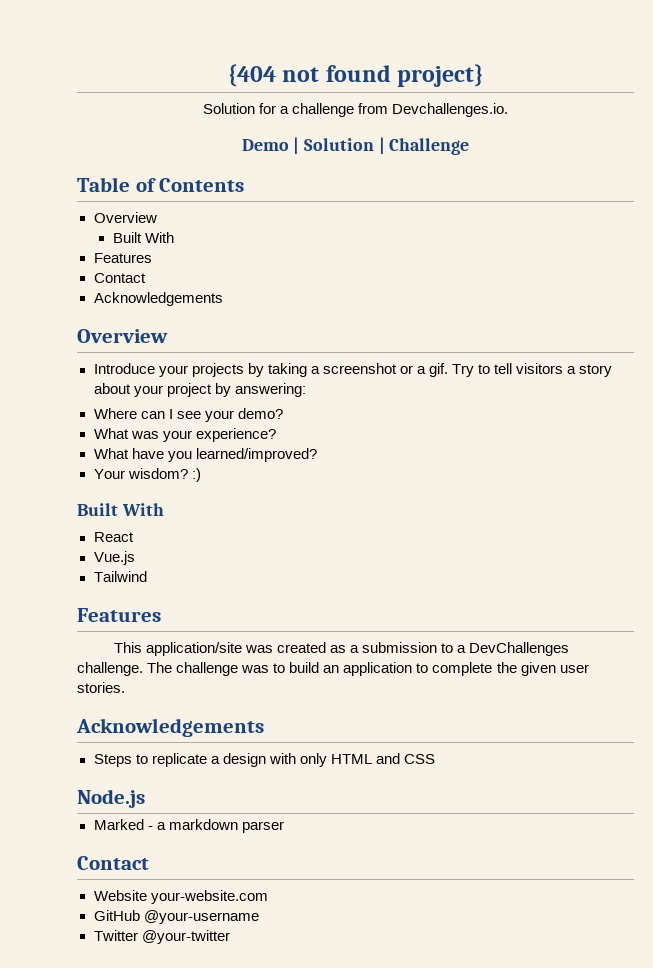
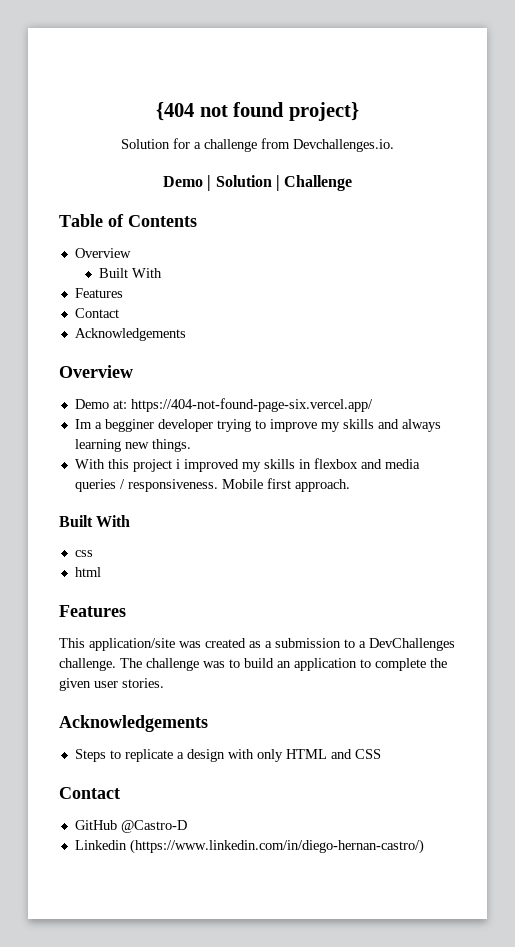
[93,363,613,377] [93,383,306,397] [93,408,283,422] [93,428,276,442] [93,448,317,462] [93,468,201,482] [77,503,164,516] [93,532,134,542] [93,551,135,565] [93,571,147,582] Introduce your projects by taking a screenshot or a gif. Try to tell visitors a story about your project by answering: // Where can I see your demo? // What was your experience? // What have you learned/improved? // Your wisdom? :) // Built With // React // Vue.js // Tailwind -> [74,398,373,412] [74,419,441,432] [74,439,191,452] [74,458,420,472] [74,478,350,492] [59,515,131,527] [74,550,93,557] [74,567,101,577] Demo at: https://404-not-found-page-six.vercel.app/ // Im a begginer developer trying to improve my skills and always learning new things. // With this project i improved my skills in flexbox and media queries / responsiveness. Mobile first approach. // Built With // css // html
[77,789,145,808] [93,819,284,833] [77,856,149,870] [93,890,268,904] [93,910,259,924] [93,930,230,944] Node.js // Marked - a markdown parser // Contact // Website your-website.com // GitHub @your-username // Twitter @your-twitter -> [59,787,120,799] [74,820,187,833] [74,839,424,854] Contact // GitHub @Castro-D // Linkedin (https://www.linkedin.com/in/diego-hernan-castro/)

